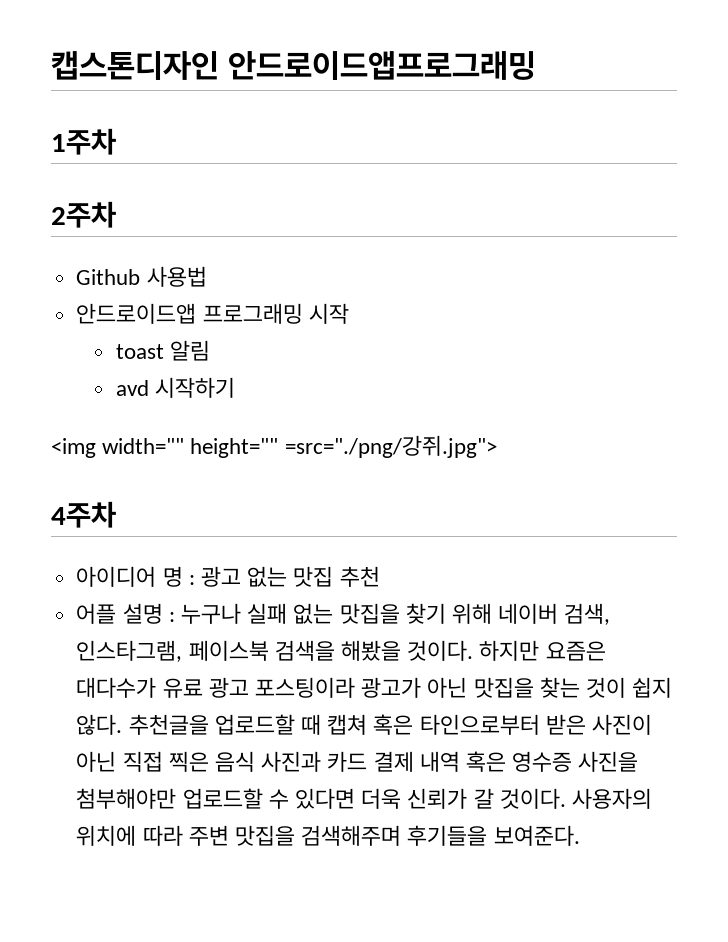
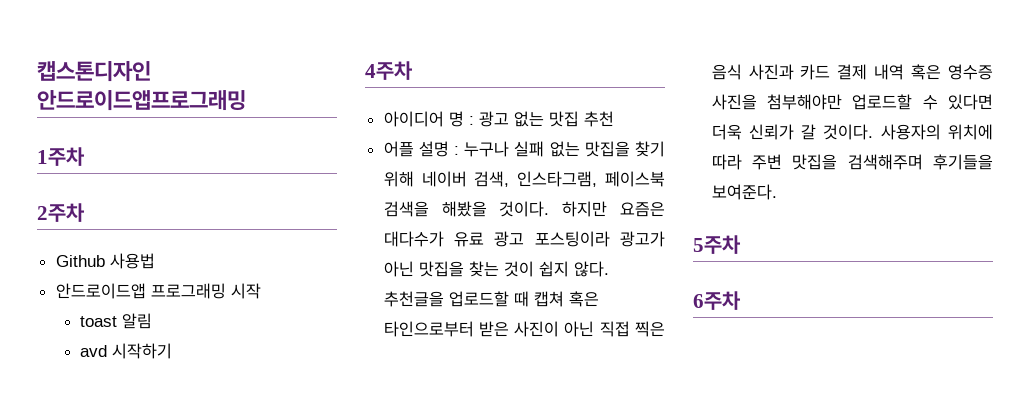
[51,435,497,458] // <img width="" height="" =src="./png/강쥐.jpg"> -> (173, 351) none
(580, 835) none -> [693,235,741,254] [693,291,741,310] // 5주차 // 6주차

